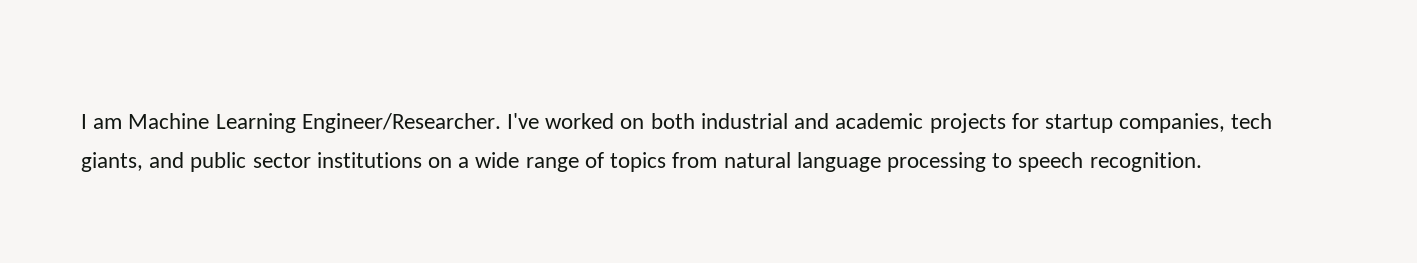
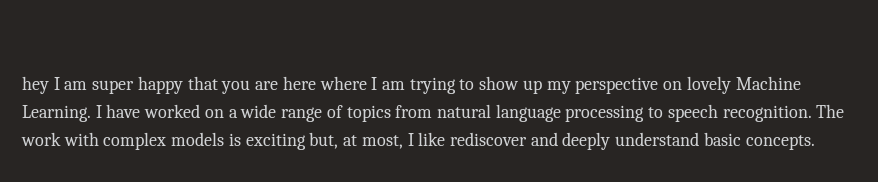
[81,113,1273,133] [81,152,422,172] I am Machine Learning Engineer/Researcher. I've worked on both industrial and academic projects for startup companies, tech giants, and public sector institutions -> [22,76,801,94] [22,104,201,122] hey I am super happy that you are here where I am trying to show up my perspective on lovely Machine Learning. I have worked
(1202, 162) none -> [816,104,845,118] [21,132,815,150] The work with complex models is exciting but, at most, I like rediscover and deeply understand basic concepts.

